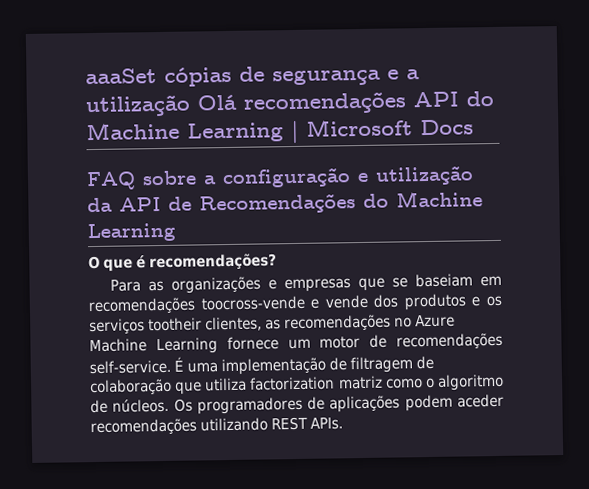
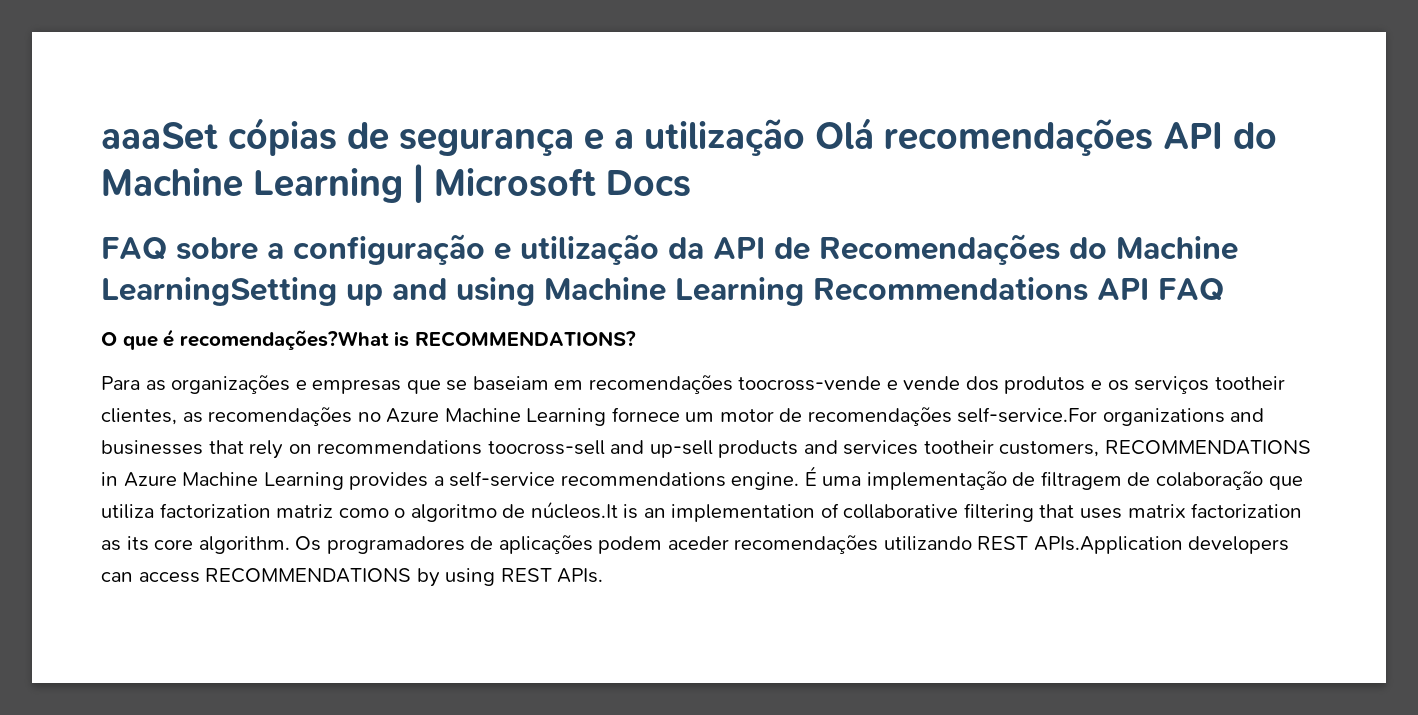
[87,222,176,243] Learning -> [101,277,1224,306] LearningSetting up and using Machine Learning Recommendations API FAQ
[149,253,278,271] recomendações? -> [179,330,636,350] recomendações?What is RECOMMENDATIONS?
[89,359,171,375] self-service. -> [957,407,1265,426] [101,440,1311,459] [101,471,800,490] self-service.For organizations and businesses that rely on recommendations toocross-sell and up-sell products and services tootheir customers, RECOMMENDATIONS in Azure Machine Learning provides a self-service recommendations engine.
[112,398,170,413] núcleos. -> [530,501,1303,522] [101,536,290,554] núcleos.It is an implementation of collaborative filtering that uses matrix factorization as its core algorithm.
(309, 423) none -> [1033,536,1290,554] [101,568,552,587] APIs.Application developers can access RECOMMENDATIONS by using REST

